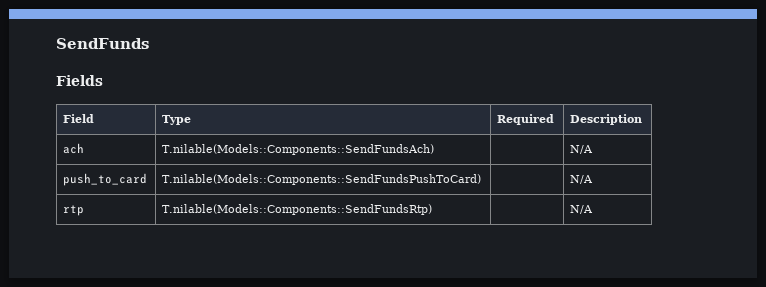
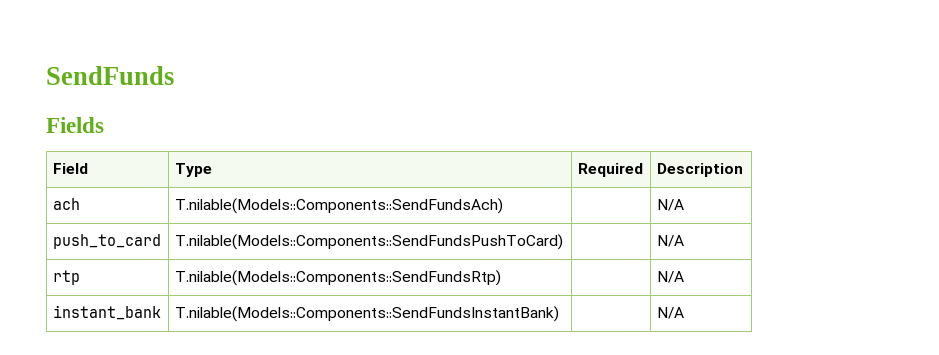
(594, 209) none -> [52,305,161,320] [174,306,559,322] [656,307,684,319] // instant_bank | T.nilable(Models::Components::SendFundsInstantBank) | | N/A

